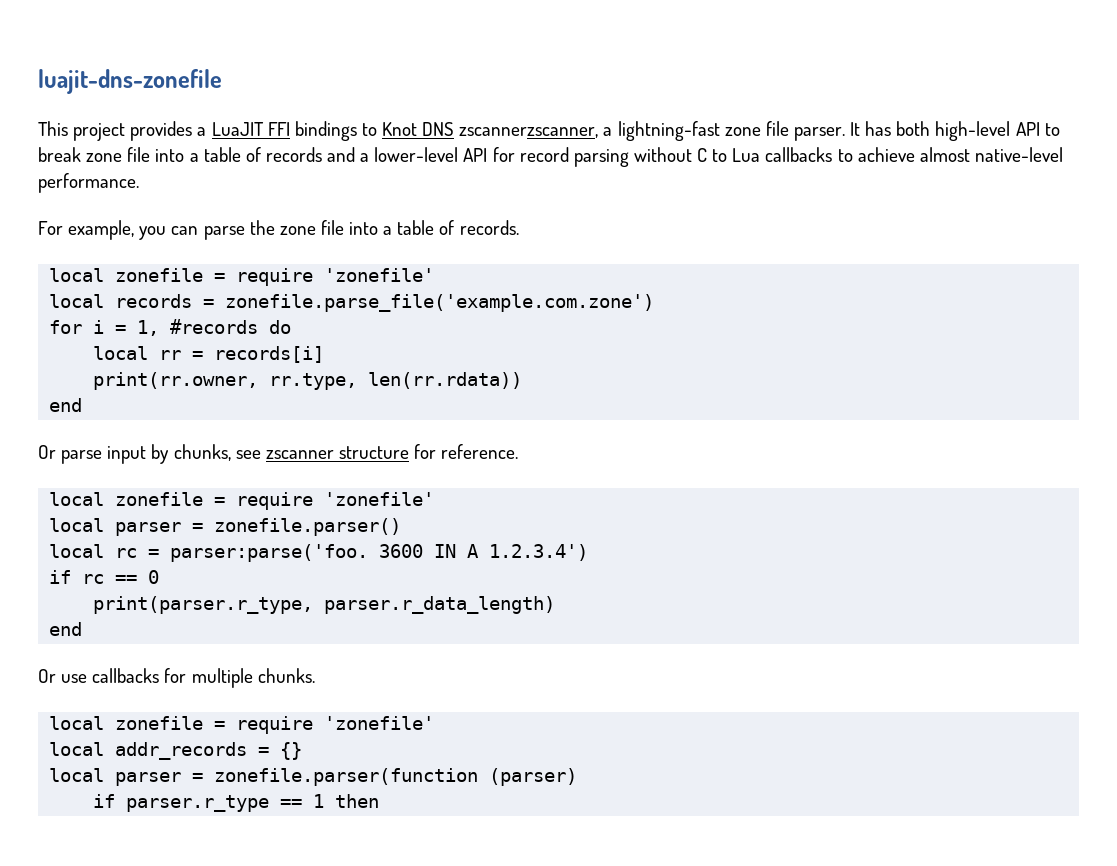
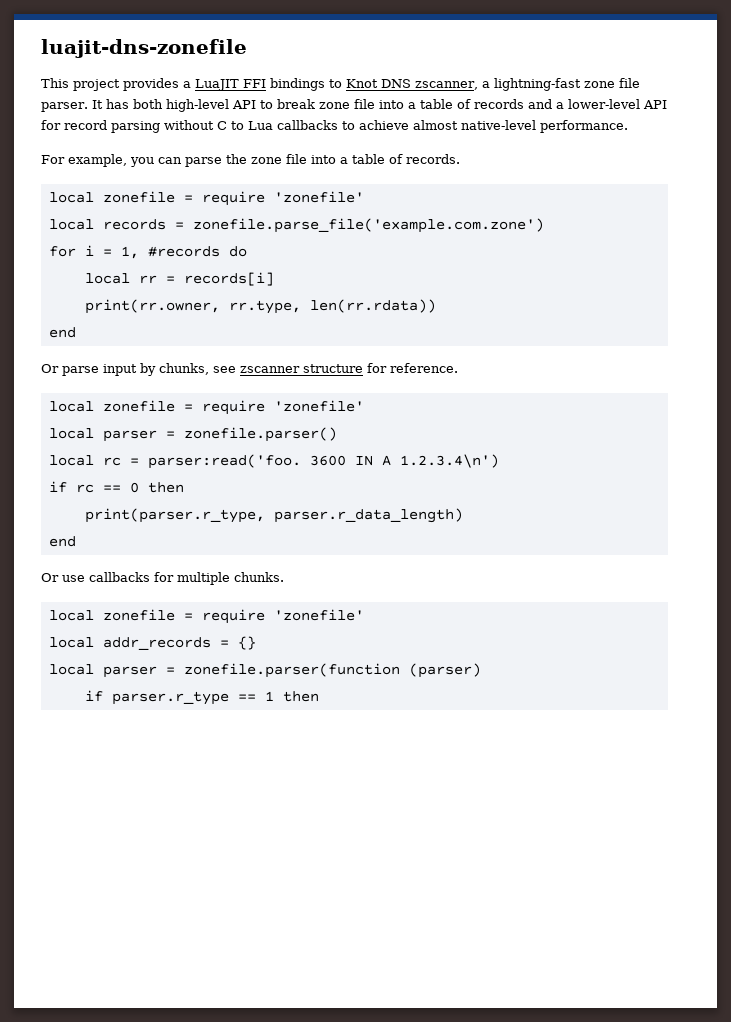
[459,127,599,138] zscannerzscanner, -> [415,81,478,90] zscanner,
[170,544,369,562] parser:parse('foo. -> [147,454,301,469] parser:read('foo.
[489,544,589,561] 1.2.3.4') -> [399,454,499,468] 1.2.3.4\n')
(160, 577) none -> [147,482,184,493] then

